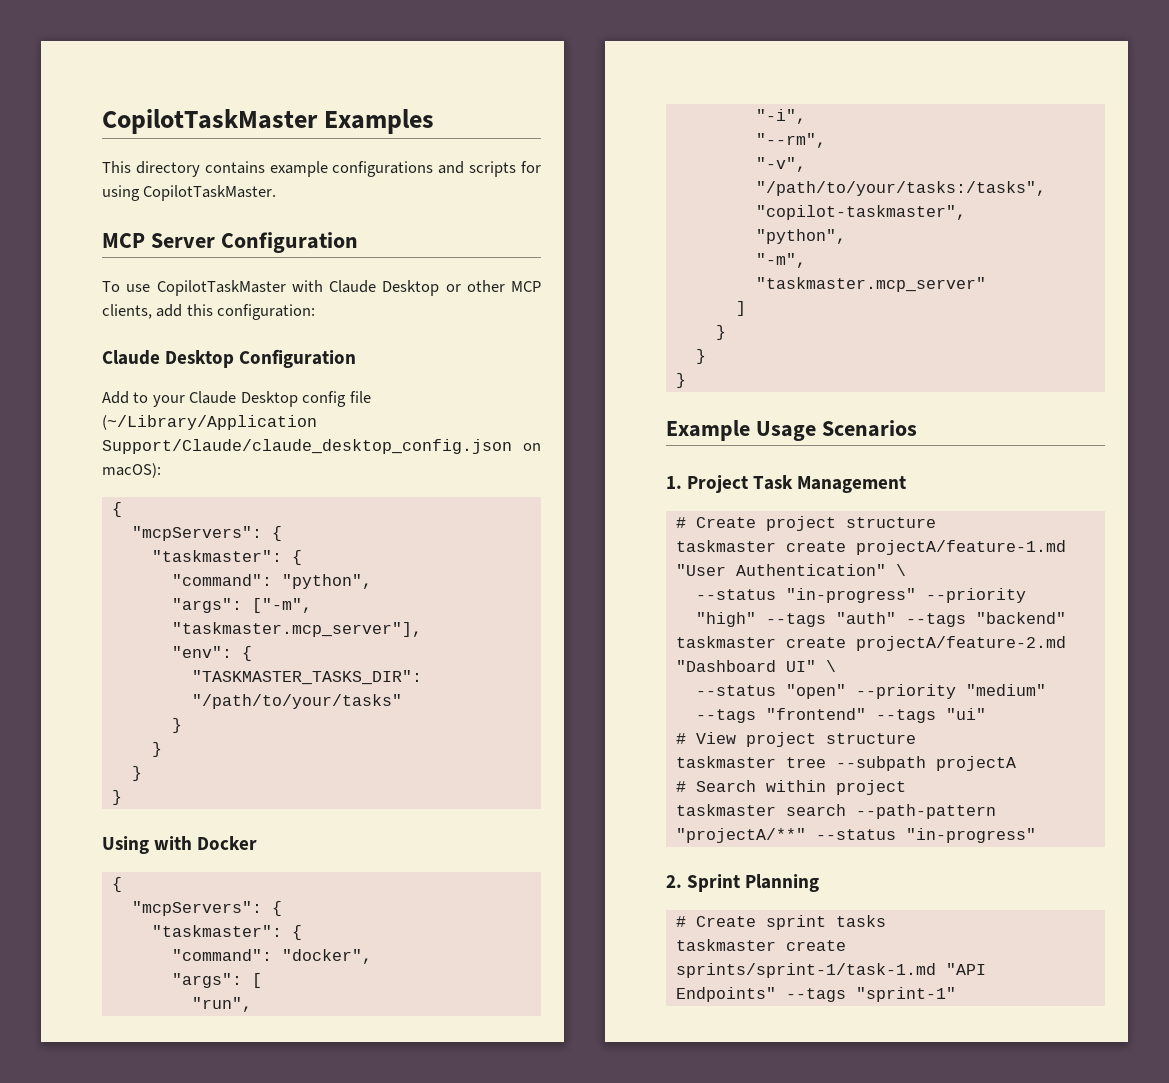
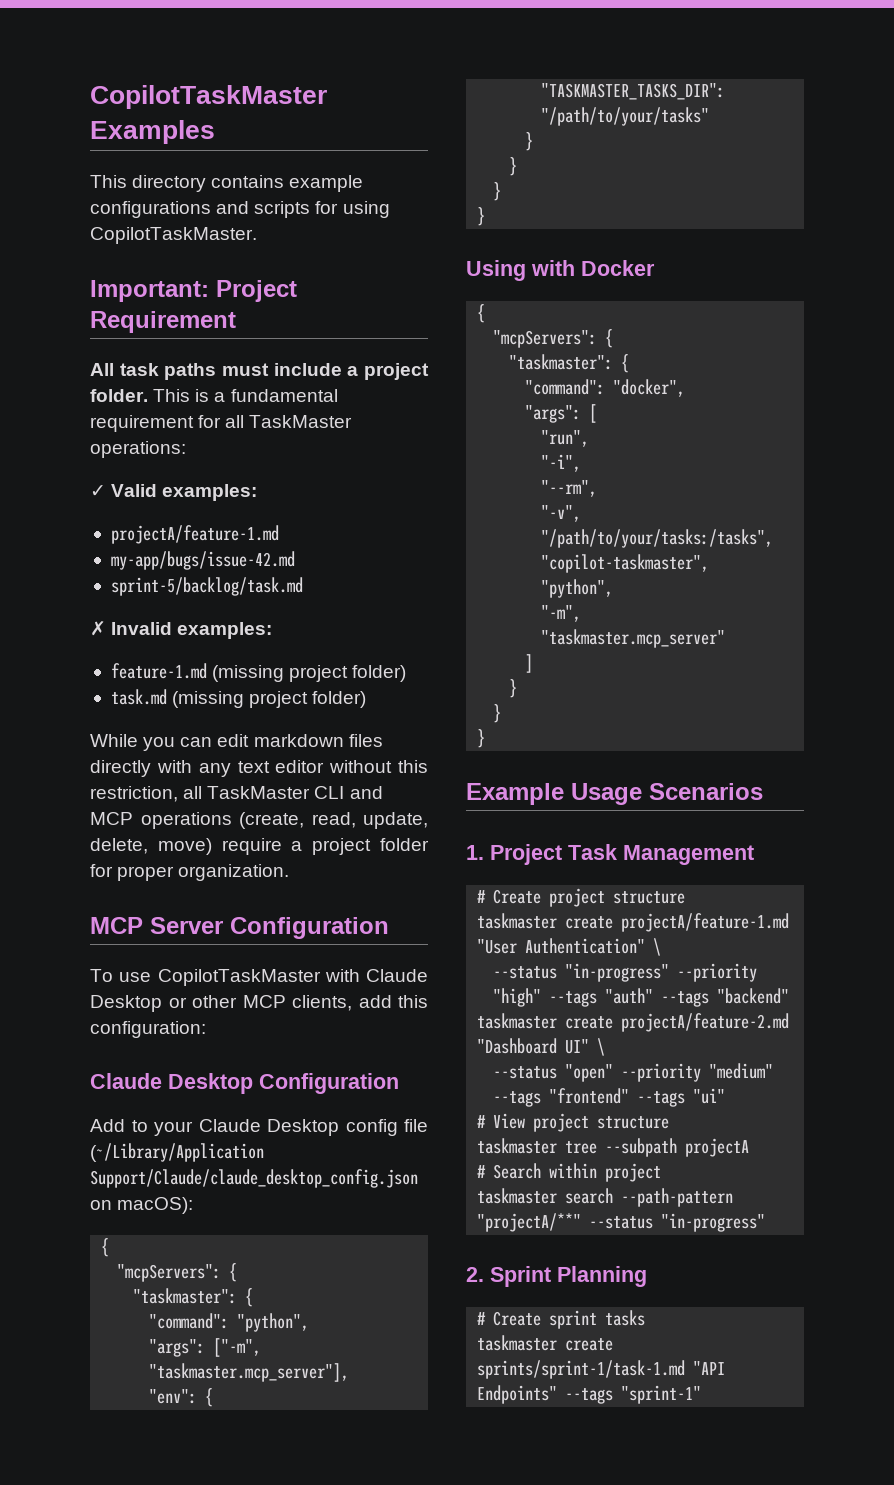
(277, 193) none -> [90,280,297,302] [90,311,236,333] [90,363,430,380] [90,389,338,402] [90,415,353,432] [90,441,186,458] [90,484,258,501] [110,525,279,544] [110,551,295,570] [110,577,303,596] [90,621,273,639] [110,663,407,682] [110,689,367,708] [90,734,383,751] [90,760,428,777] [90,786,383,802] [90,812,428,829] [90,838,430,855] [90,864,290,881] // Important: Project Requirement // All task paths must include a project folder. This is a fundamental requirement for all TaskMaster operations: // ✓ Valid examples: // projectA/feature-1.md // my-app/bugs/issue-42.md // sprint-5/backlog/task.md // ✗ Invalid examples: // feature-1.md (missing project folder) // task.md (missing project folder) // While you can edit markdown files directly with any text editor without this restriction, all TaskMaster CLI and MCP operations (create, read, update, delete, move) require a project folder for proper organization.

